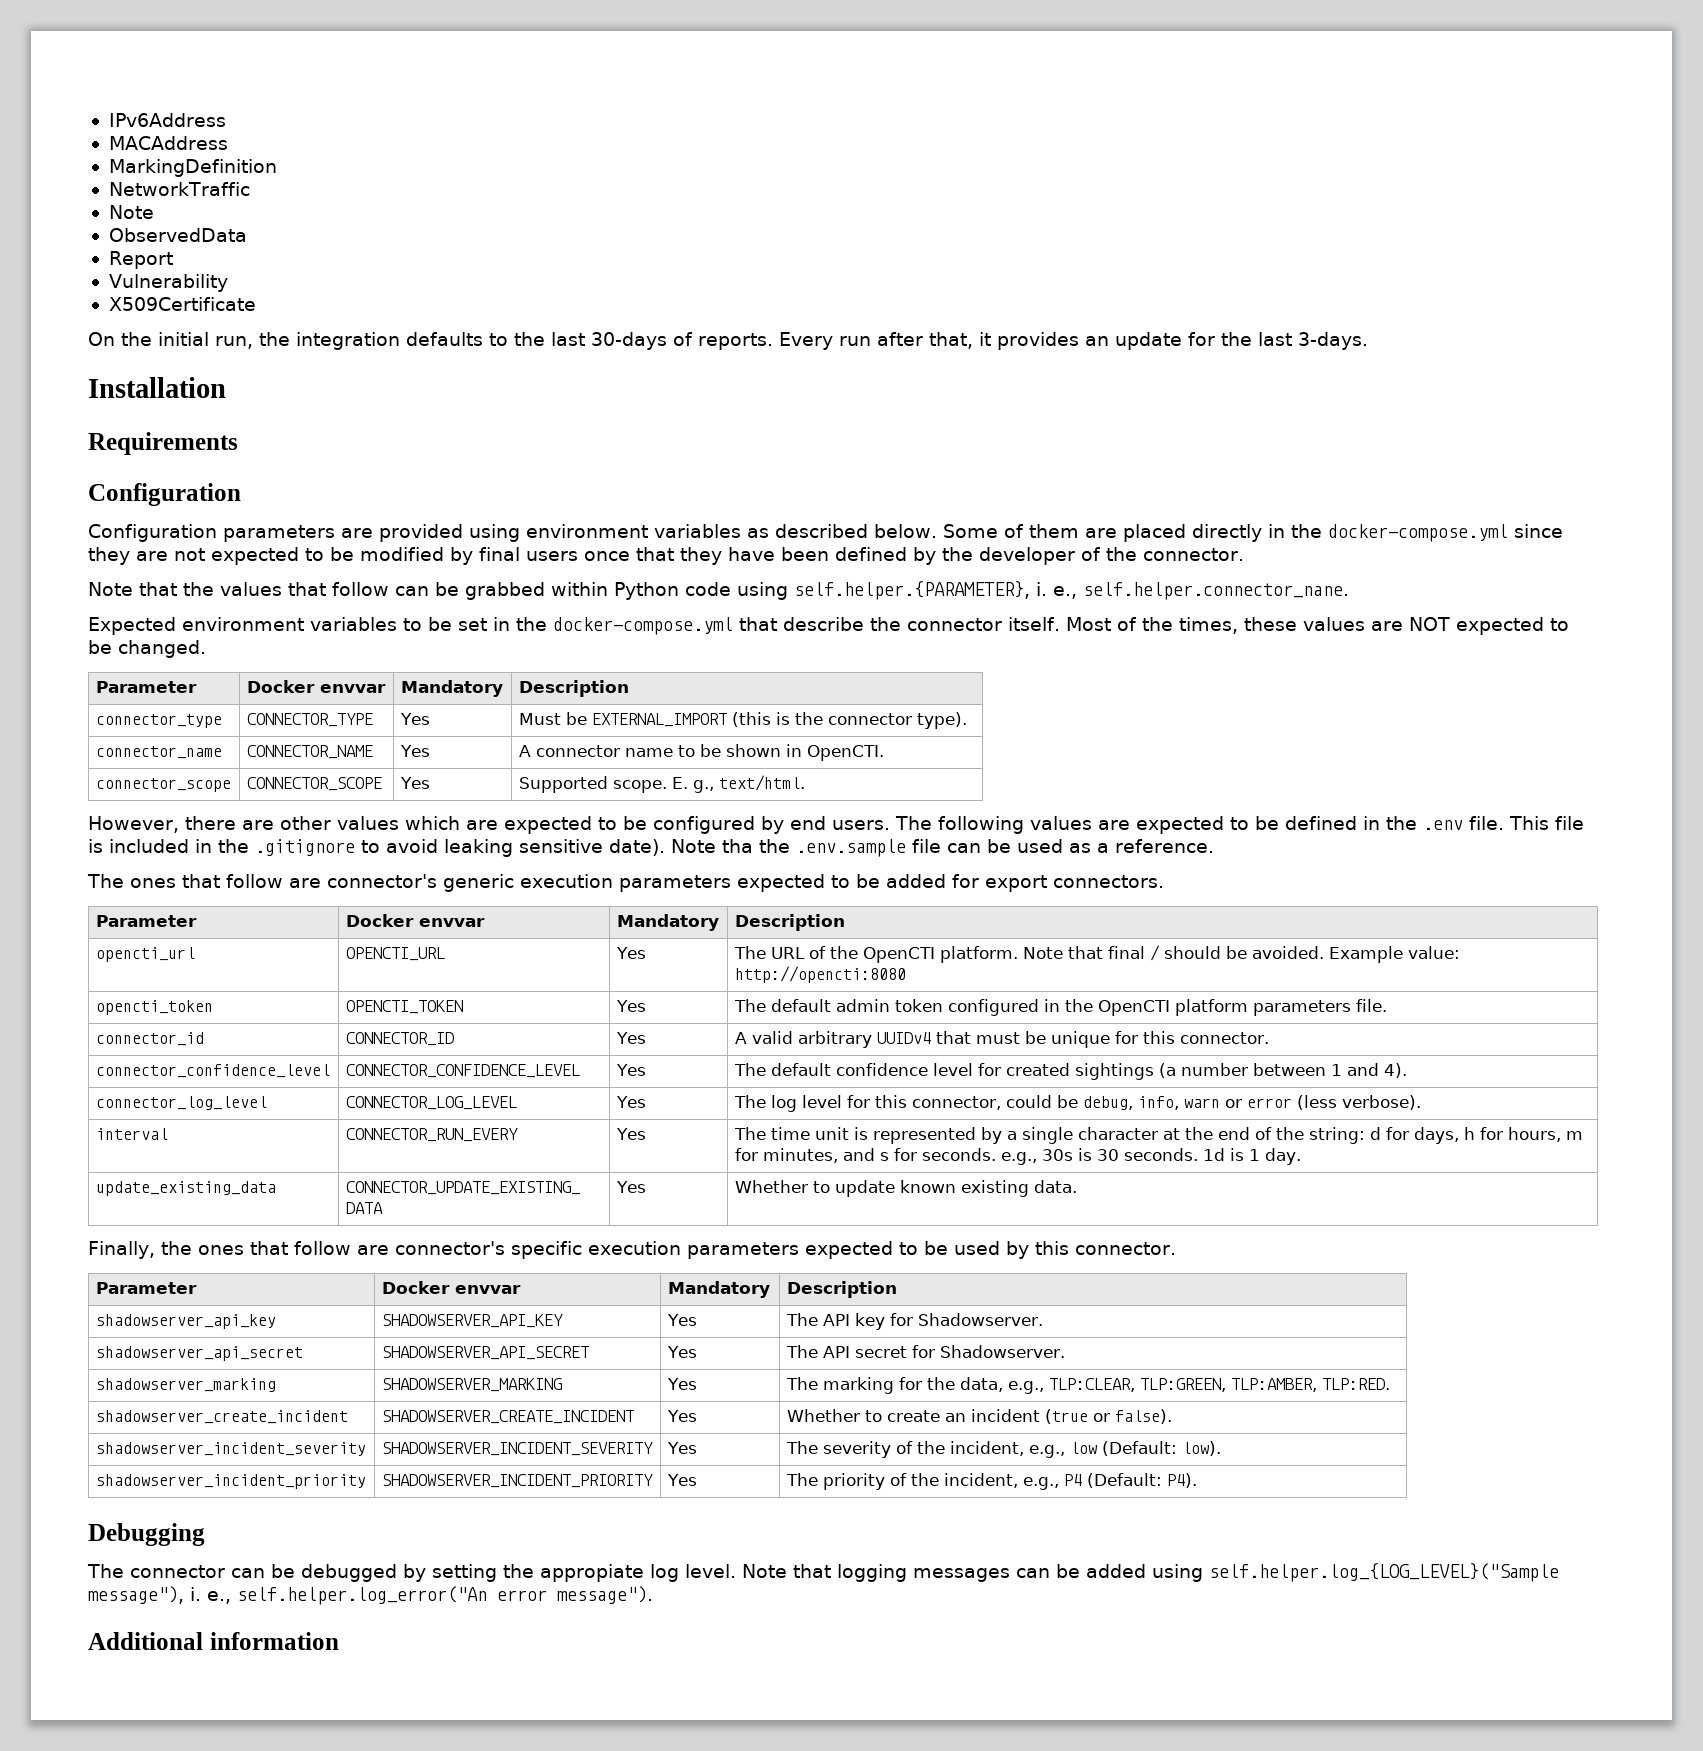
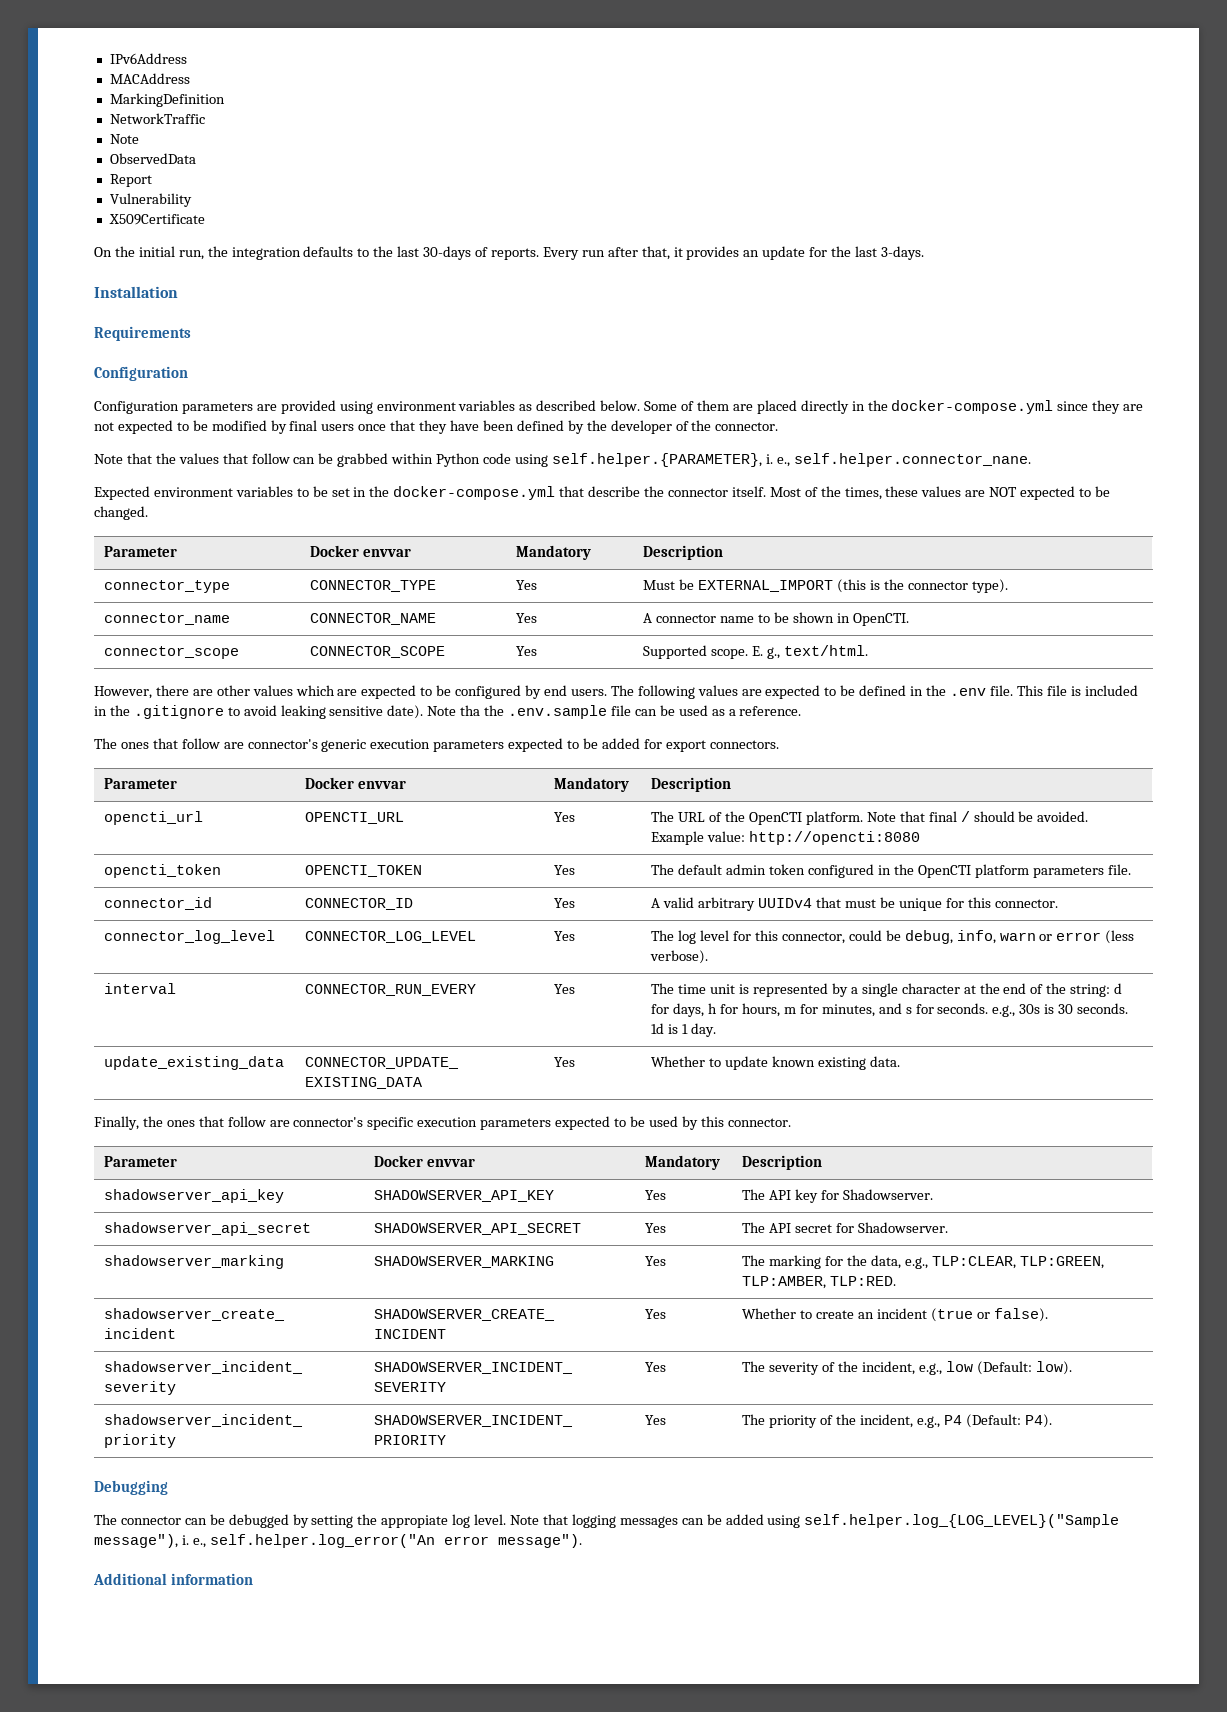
[95,1064,330,1078] [345,1064,580,1078] [615,1064,646,1076] [733,1063,1407,1080] // connector_confidence_level | CONNECTOR_CONFIDENCE_LEVEL | Yes | The default confidence level for created sightings (a number between 1 and 4). -> (1058, 903) none

